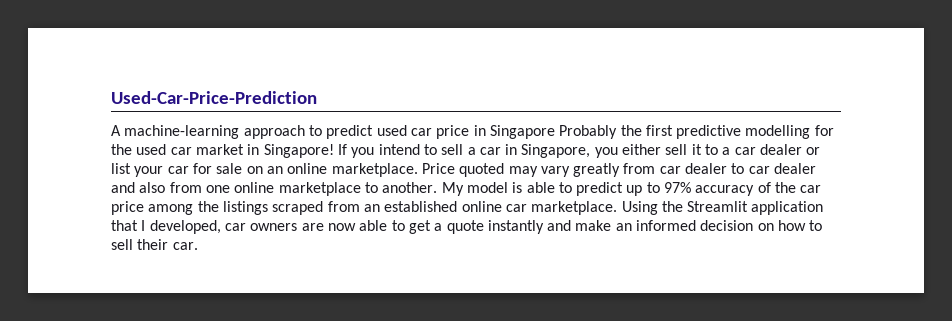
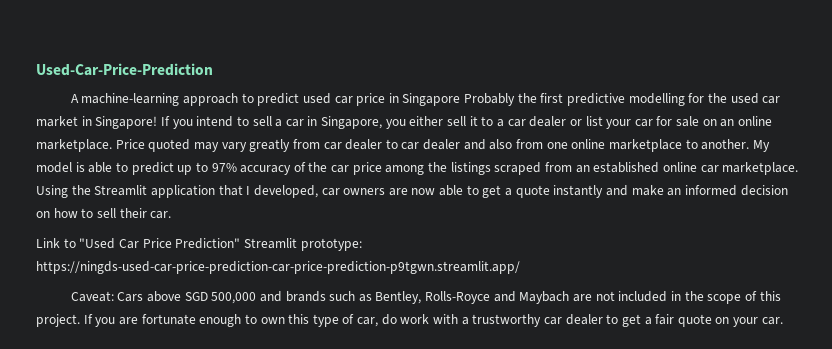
(198, 246) none -> [36,238,362,251] [36,261,520,274] [70,291,781,304] [36,314,783,327] // Link to "Used Car Price Prediction" Streamlit prototype: https://ningds-used-car-price-prediction-car-price-prediction-p9tgwn.streamlit.app/ // Caveat: Cars above SGD 500,000 and brands such as Bentley, Rolls-Royce and Maybach are not included in the scope of this project. If you are fortunate enough to own this type of car, do work with a trustworthy car dealer to get a fair quote on your car.

